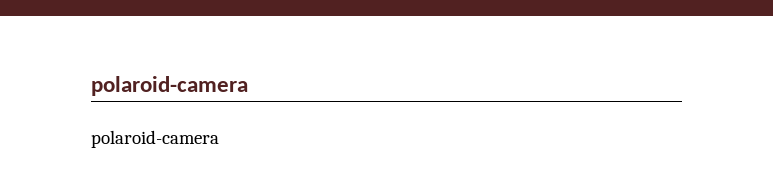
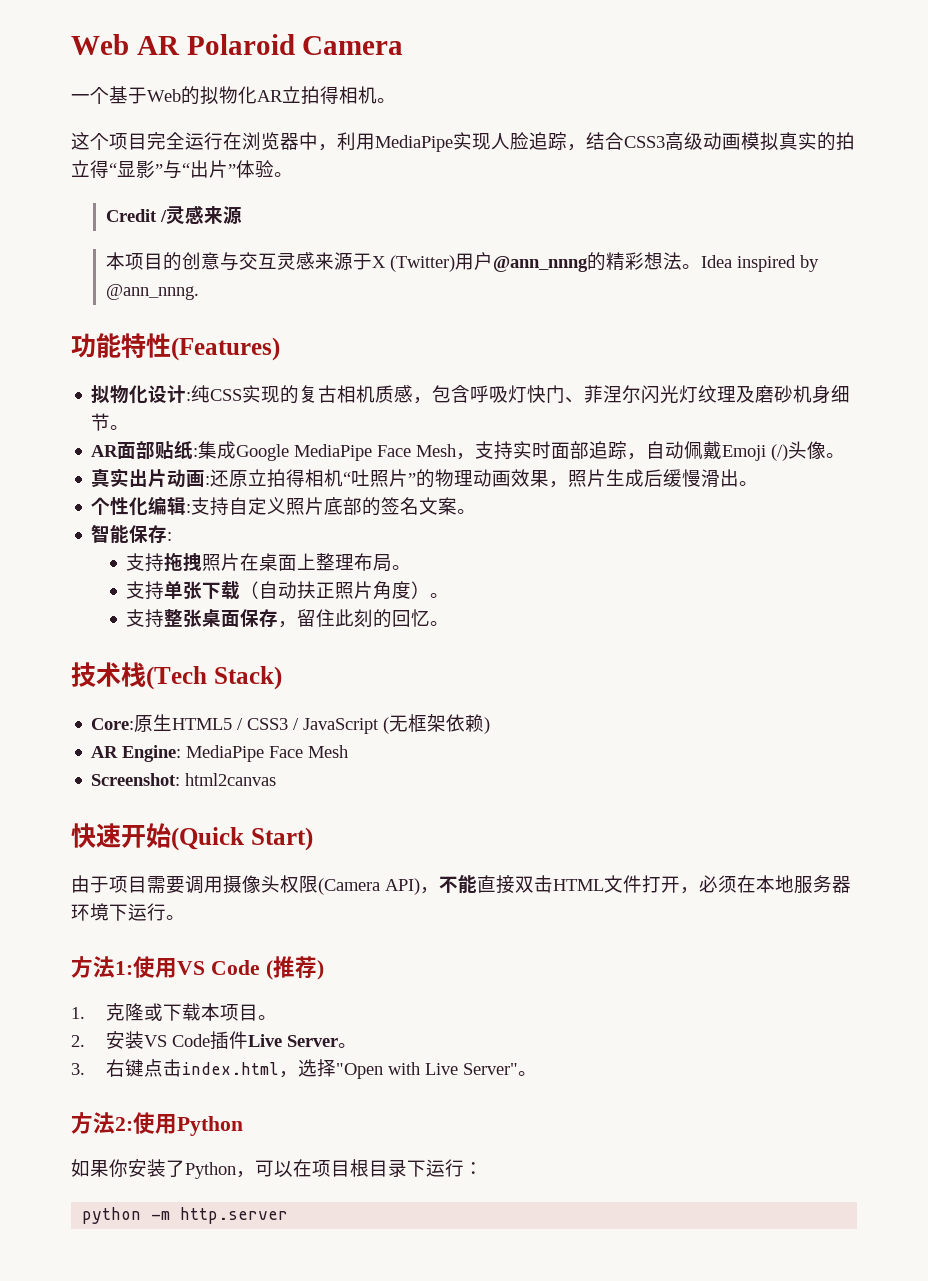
[91,76,248,96] [91,130,219,148] polaroid-camera // polaroid-camera -> [71,34,404,55] [71,86,396,105] [71,132,855,152] [71,160,293,179] [106,205,243,224] [106,252,820,272] [106,284,200,300] [71,333,280,361] [91,385,851,404] [91,413,130,431] [91,440,846,461] [91,468,759,488] [91,496,477,516] [91,524,173,543] [126,552,412,572] [126,581,450,600] [126,609,450,628] [71,662,282,690] [91,714,491,734] [91,745,349,762] [91,773,277,786] [71,823,313,851] [71,875,851,895] [71,903,185,921] [71,956,324,980] [71,1003,278,1021] [71,1031,358,1050] [71,1059,538,1079] [71,1112,243,1136] [71,1159,483,1179] [82,1207,289,1224] Web AR Polaroid Camera // 一个基于Web的拟物化AR立拍得相机。 // 这个项目完全运行在浏览器中，利用MediaPipe实现人脸追踪，结合CSS3高级动画模拟真实的拍立得“显影”与“出片”体验。 // Credit /灵感来源 // 本项目的创意与交互灵感来源于X (Twitter)用户@ann_nnng的精彩想法。Idea inspired by @ann_nnng. // 功能特性(Features) // 拟物化设计:纯CSS实现的复古相机质感，包含呼吸灯快门、菲涅尔闪光灯纹理及磨砂机身细节。 // AR面部贴纸:集成Google MediaPipe Face Mesh，支持实时面部追踪，自动佩戴Emoji (/)头像。 // 真实出片动画:还原立拍得相机“吐照片”的物理动画效果，照片生成后缓慢滑出。 // 个性化编辑:支持自定义照片底部的签名文案。 // 智能保存: // 支持拖拽照片在桌面上整理布局。 // 支持单张下载（自动扶正照片角度）。 // 支持整张桌面保存，留住此刻的回忆。 // 技术栈(Tech Stack) // Core:原生HTML5 / CSS3 / JavaScript (无框架依赖) // AR Engine: MediaPipe Face Mesh // Screenshot: html2canvas // 快速开始(Quick Start) // 由于项目需要调用摄像头权限(Camera API)，不能直接双击HTML文件打开，必须在本地服务器环境下运行。 // 方法1:使用VS Code (推荐) // 1.克隆或下载本项目。 // 2.安装VS Code插件Live Server。 // 3.右键点击index.html，选择"Open with Live Server"。 // 方法2:使用Python // 如果你安装了Python，可以在项目根目录下运行： // python -m http.server

